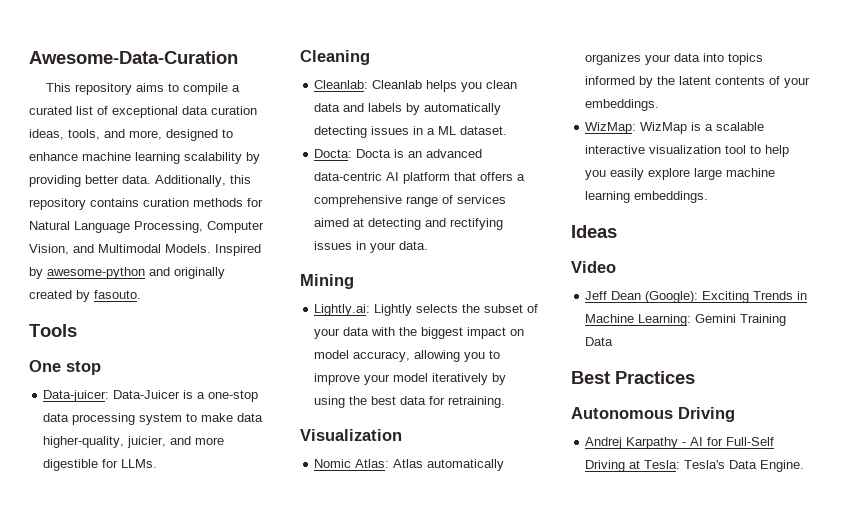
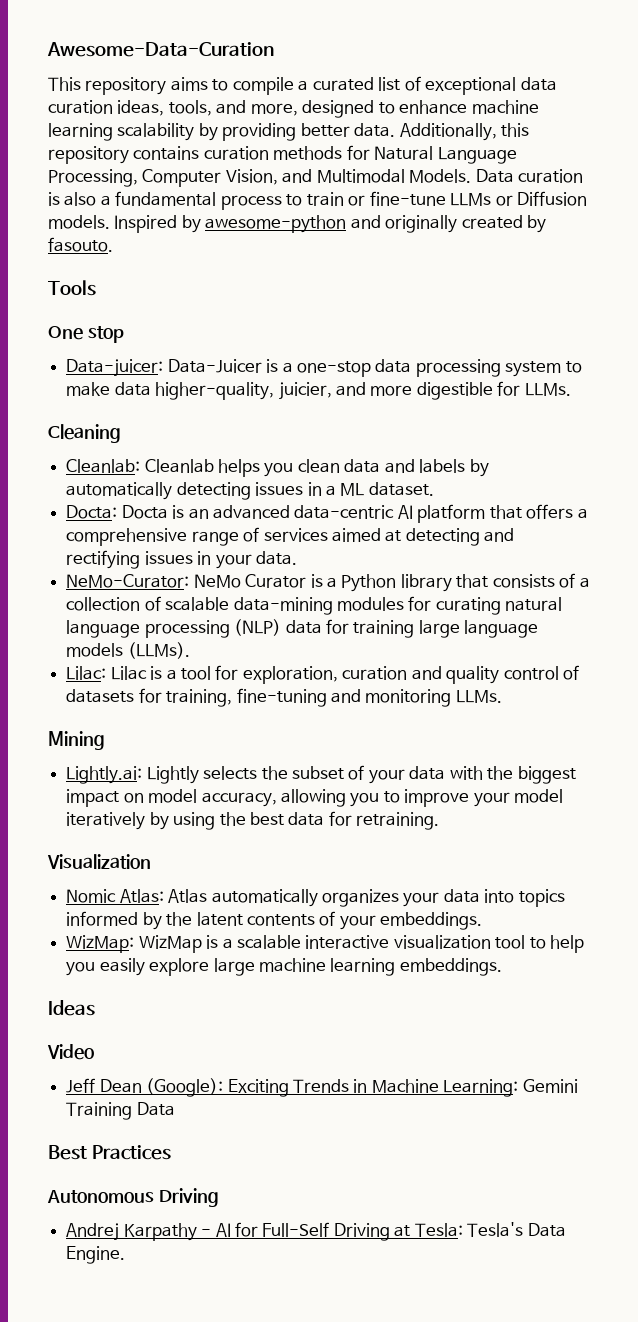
(211, 248) none -> [475,169,584,183] [48,191,588,210] [48,215,110,229] Data curation is also a fundamental process to train or fine-tune LLMs or Diffusion models.
(429, 245) none -> [66,573,590,592] [66,596,563,615] [66,619,539,638] [66,642,190,659] [66,665,580,684] [66,688,502,707] // NeMo-Curator: NeMo Curator is a Python library that consists of a collection of scalable data-mining modules for curating natural language processing (NLP) data for training large language models (LLMs). // Lilac: Lilac is a tool for exploration, curation and quality control of datasets for training, fine-tuning and monitoring LLMs.

